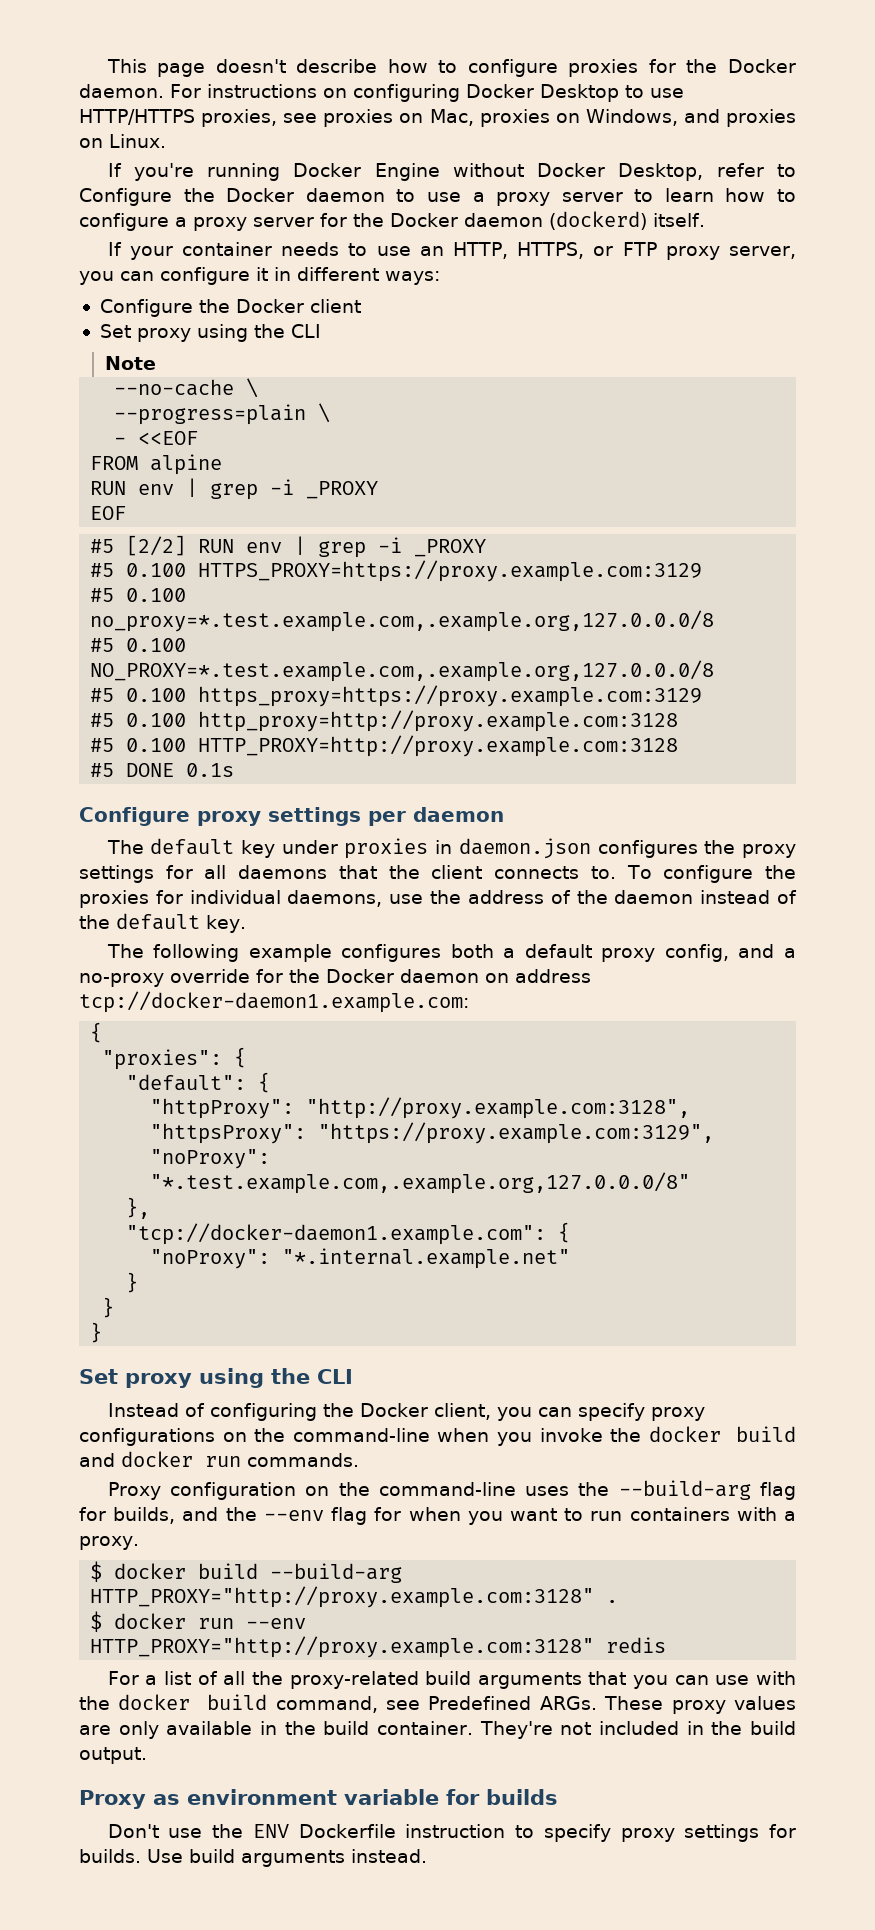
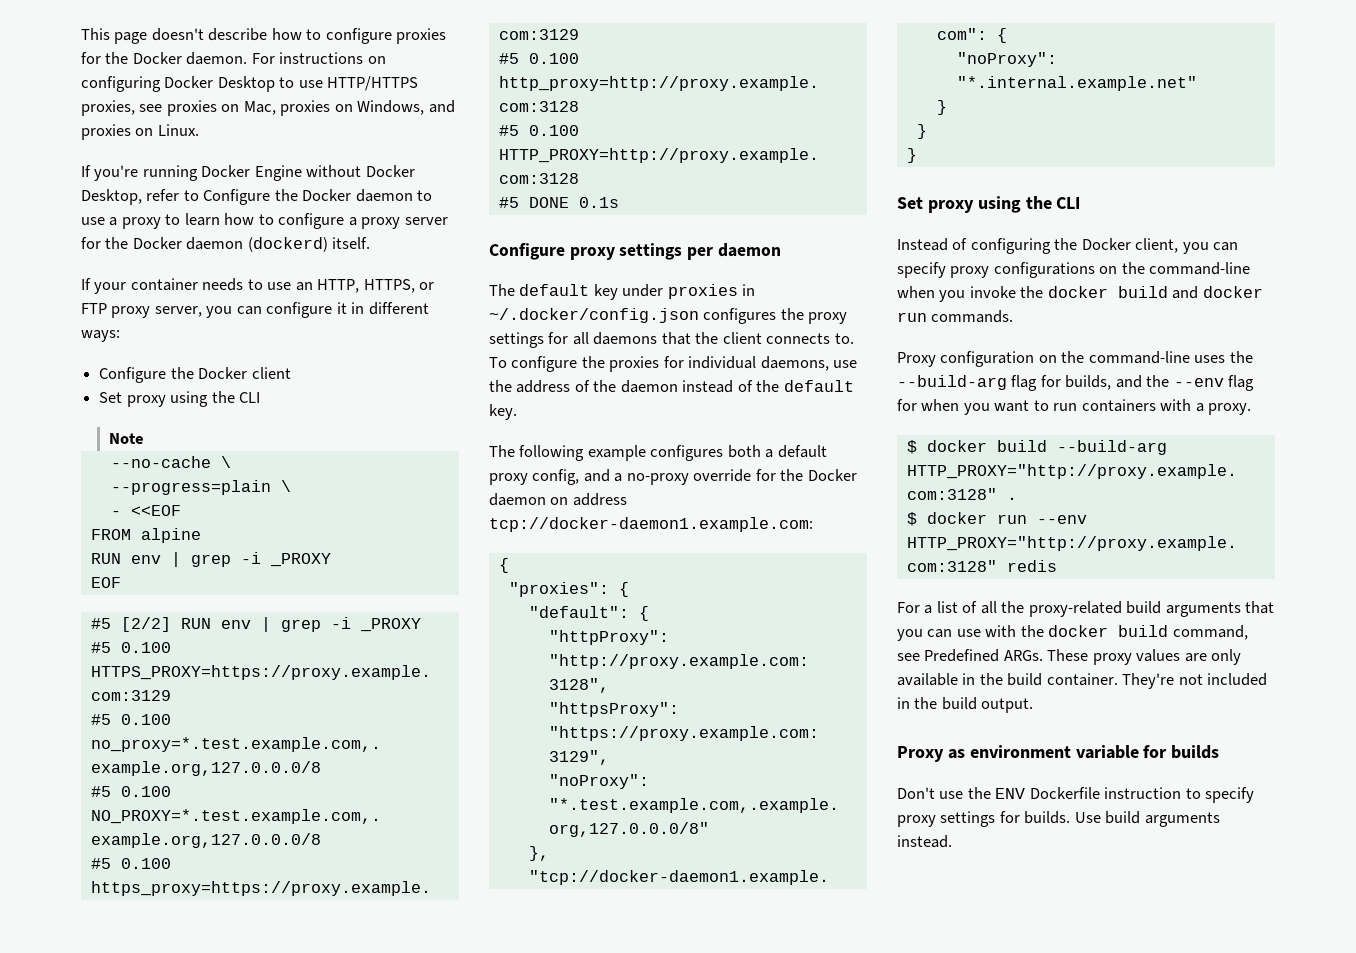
[561,192,623,202] server -> (161, 223) none
[458,838,591,859] daemon.json -> [489,308,699,323] ~/.docker/config.json

